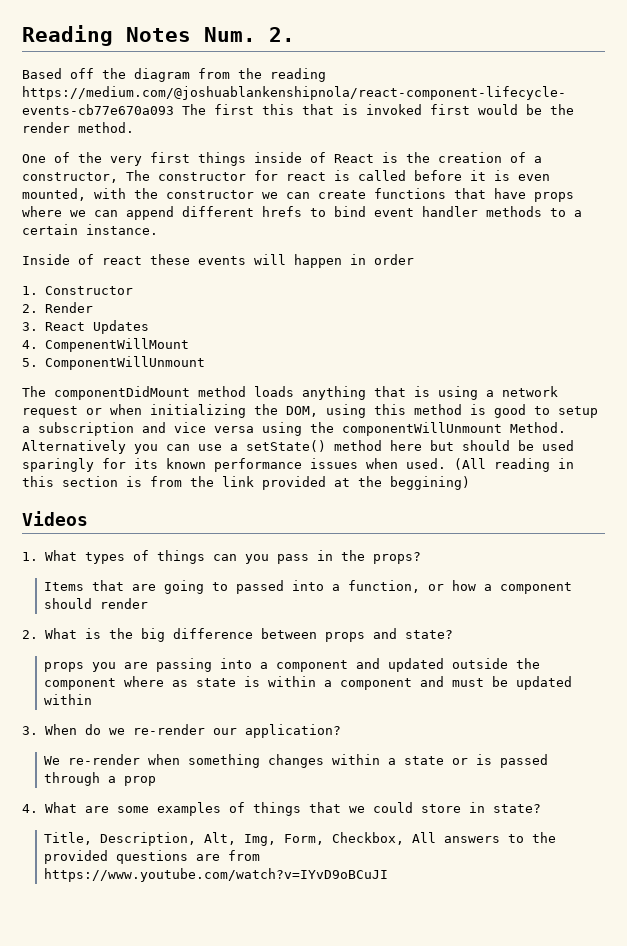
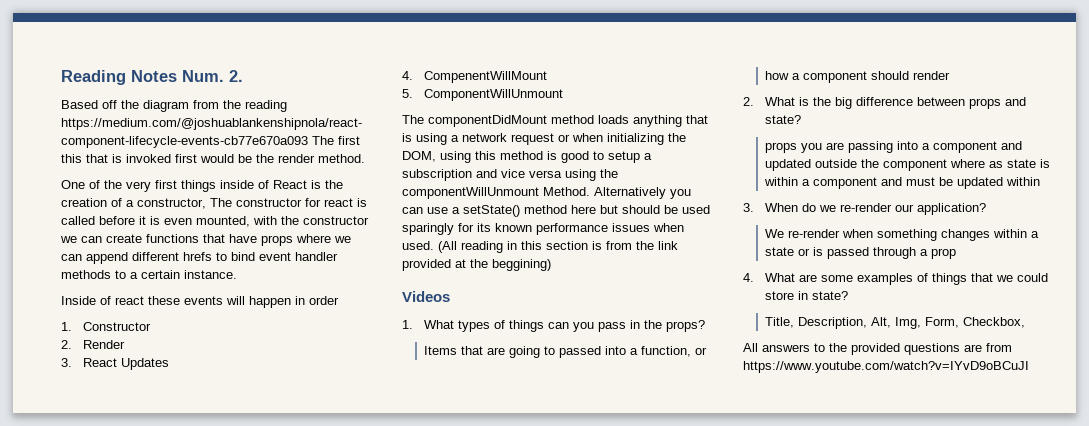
(404, 838) none -> (1026, 322) //

